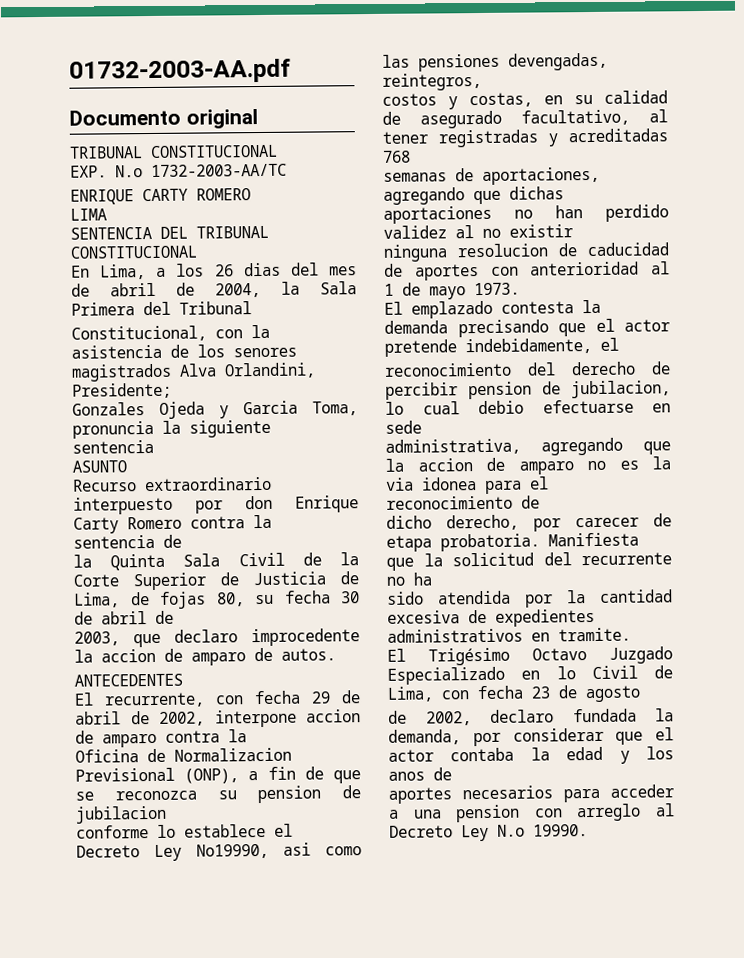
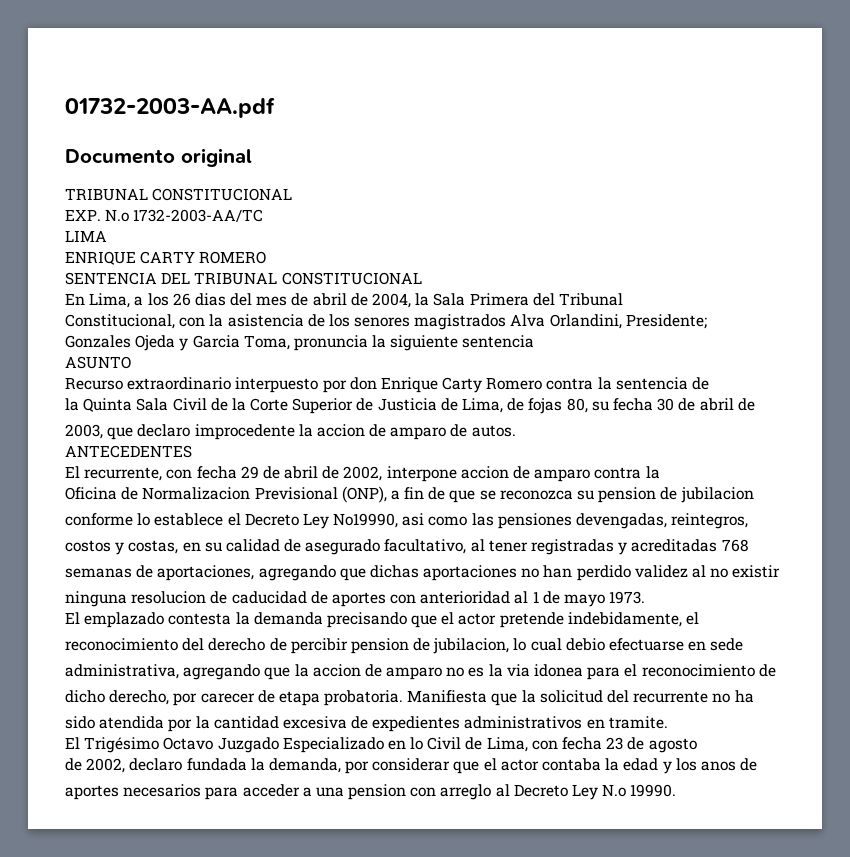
(287, 170) none -> [65,230,107,242] // LIMA
[70,208,107,221] // LIMA -> (267, 257) none

